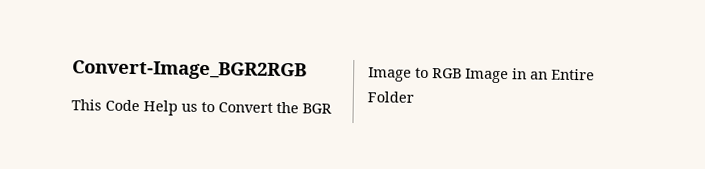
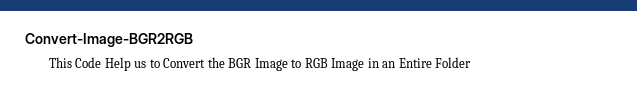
[72,60,307,81] Convert-Image_BGR2RGB -> [25,33,193,47] Convert-Image-BGR2RGB

